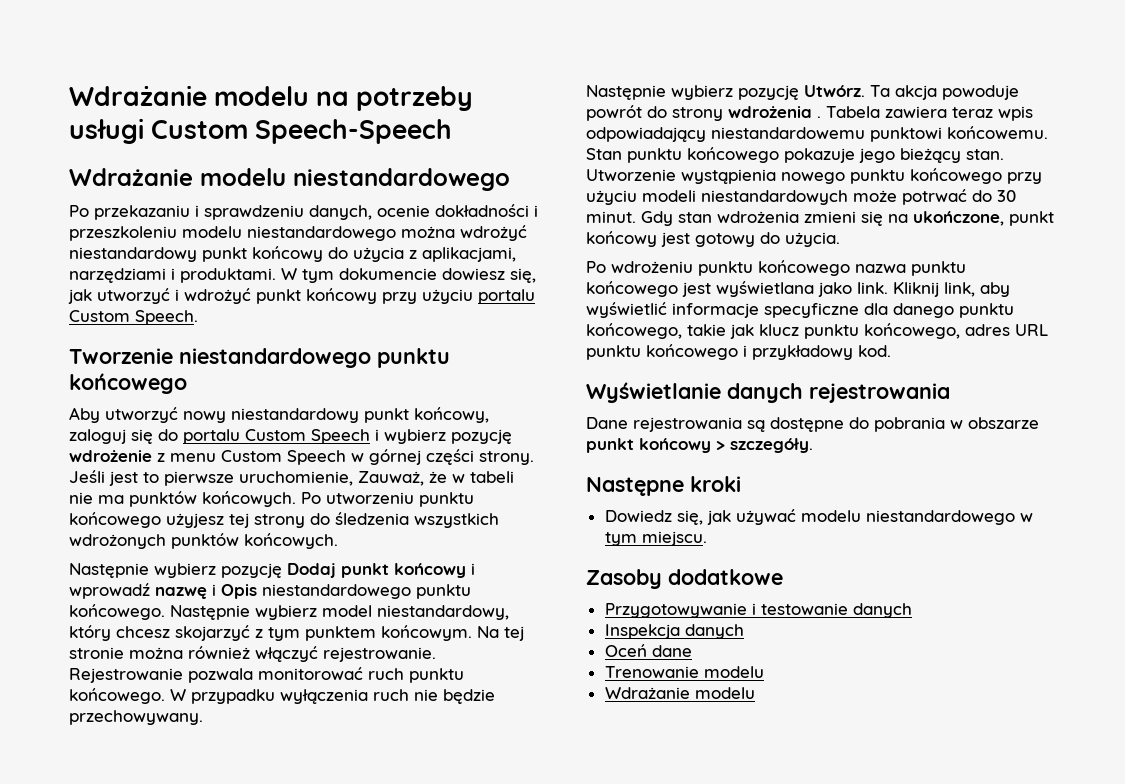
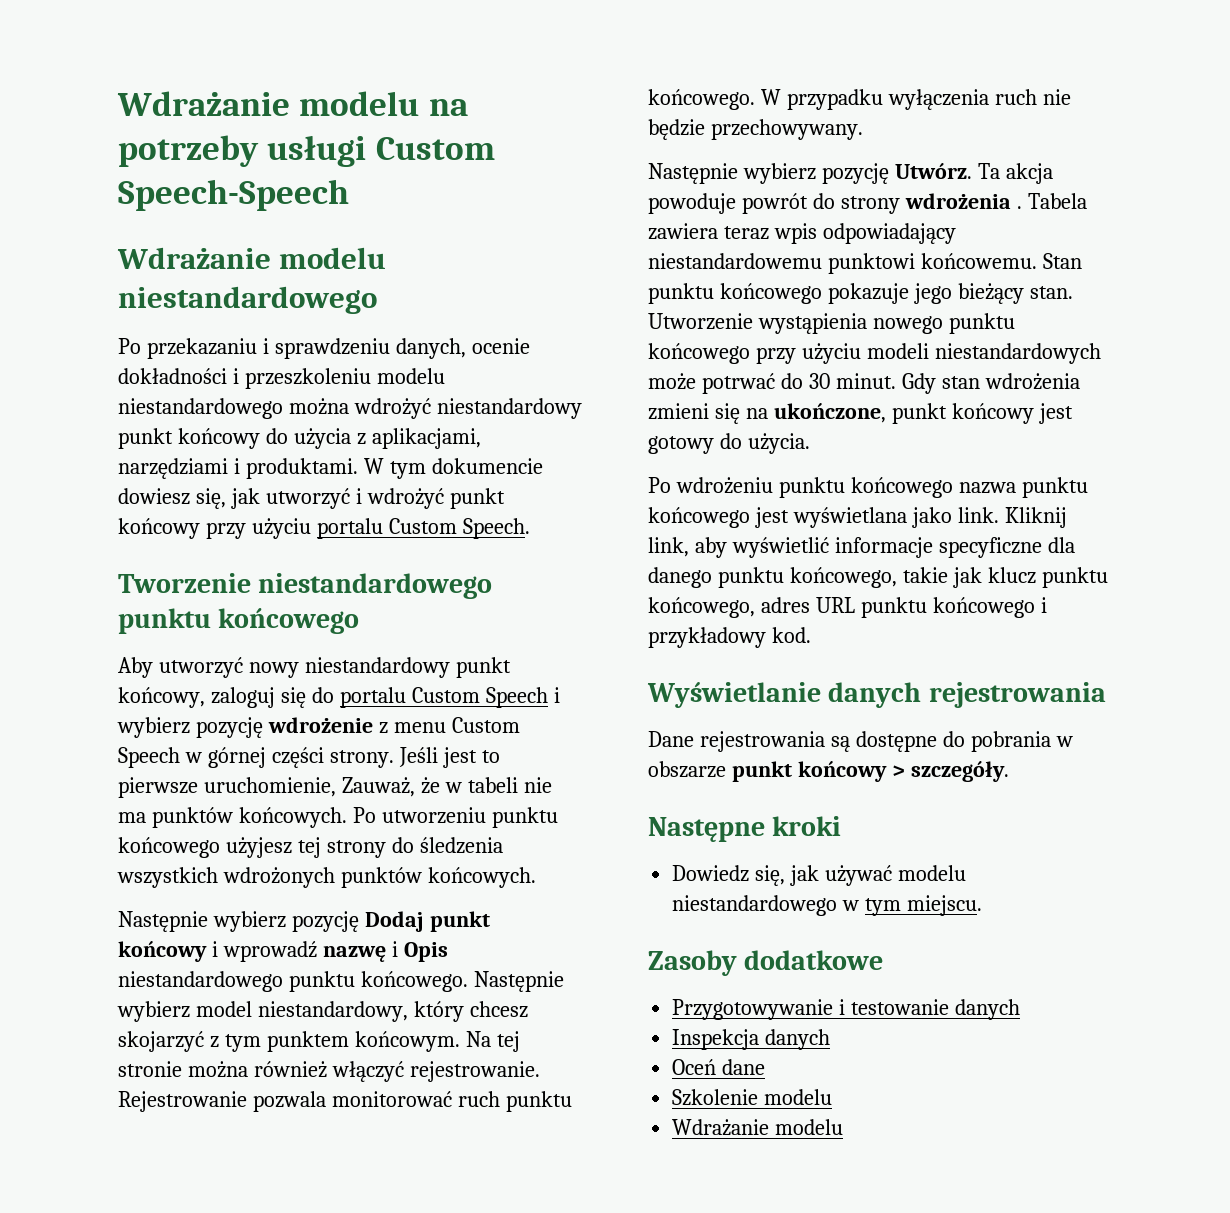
[604,666,699,678] Trenowanie -> [672,1089,759,1106] Szkolenie

